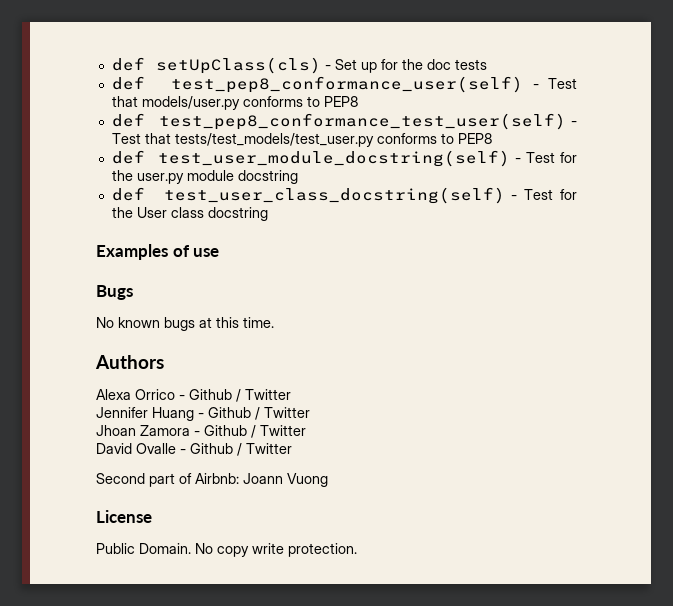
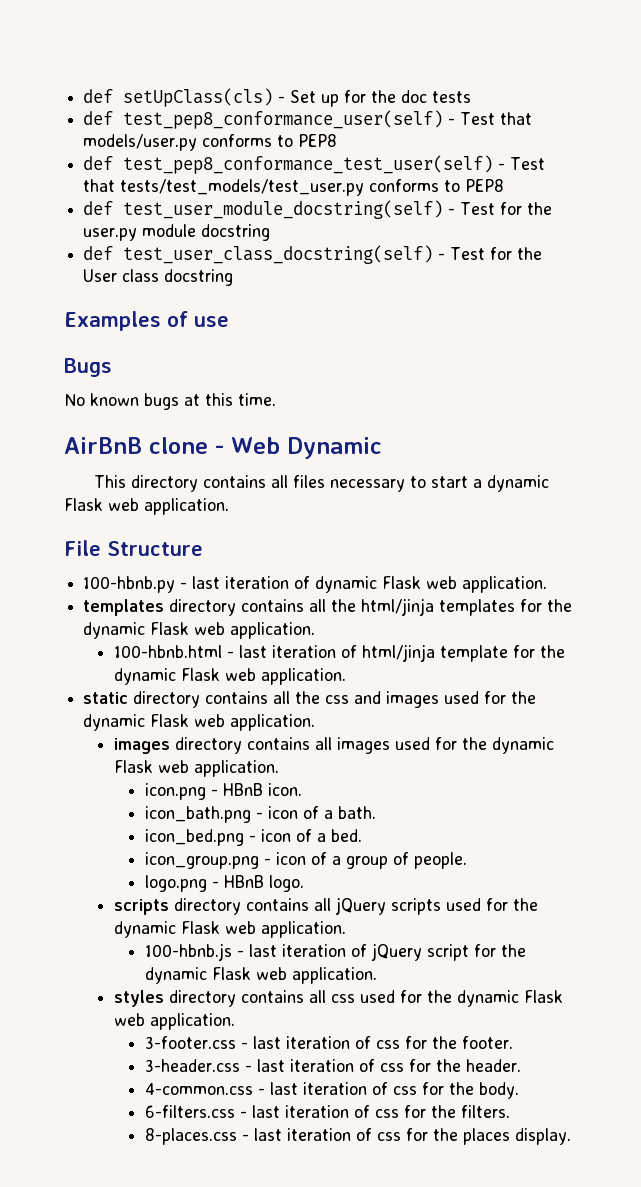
[95,355,164,369] [96,389,291,402] [96,407,310,421] [96,425,306,438] [96,443,292,456] [96,473,328,487] [96,510,152,523] [96,543,357,557] Authors // Alexa Orrico - Github / Twitter // Jennifer Huang - Github / Twitter // Jhoan Zamora - Github / Twitter // David Ovalle - Github / Twitter // Second part of Airbnb: Joann Vuong // License // Public Domain. No copy write protection. -> [64,437,382,459] [94,475,550,492] [64,498,229,515] [64,540,203,556] [83,576,548,593] [83,598,573,616] [83,622,316,639] [113,644,565,662] [113,668,346,685] [83,691,537,708] [83,714,316,731] [113,737,554,754] [113,760,279,777] [144,783,302,800] [144,806,376,823] [144,829,362,846] [144,852,467,869] [144,875,304,892] [113,897,538,915] [113,921,346,938] [144,943,526,961] [144,967,377,984] [113,990,563,1007] [113,1013,235,1030] [144,1036,513,1049] [144,1059,521,1072] [144,1082,519,1099] [144,1105,510,1118] [144,1128,571,1145] AirBnB clone - Web Dynamic // This directory contains all files necessary to start a dynamic Flask web application. // File Structure // 100-hbnb.py - last iteration of dynamic Flask web application. // templates directory contains all the html/jinja templates for the dynamic Flask web application. // 100-hbnb.html - last iteration of html/jinja template for the dynamic Flask web application. // static directory contains all the css and images used for the dynamic Flask web application. // images directory contains all images used for the dynamic Flask web application. // icon.png - HBnB icon. // icon_bath.png - icon of a bath. // icon_bed.png - icon of a bed. // icon_group.png - icon of a group of people. // logo.png - HBnB logo. // scripts directory contains all jQuery scripts used for the dynamic Flask web application. // 100-hbnb.js - last iteration of jQuery script for the dynamic Flask web application. // styles directory contains all css used for the dynamic Flask web application. // 3-footer.css - last iteration of css for the footer. // 3-header.css - last iteration of css for the header. // 4-common.css - last iteration of css for the body. // 6-filters.css - last iteration of css for the filters. // 8-places.css - last iteration of css for the places display.

